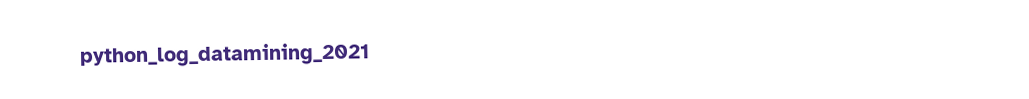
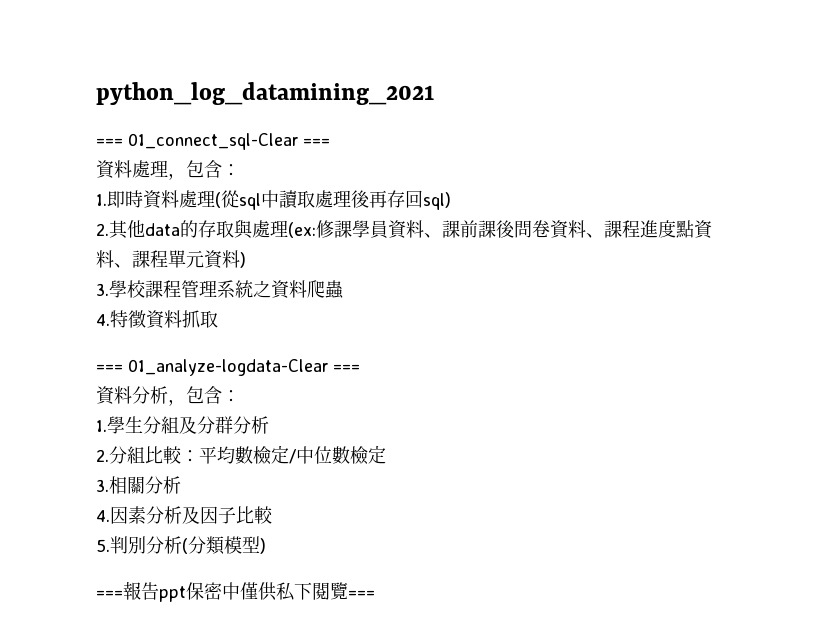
(370, 55) none -> [96,133,330,150] [96,160,240,180] [96,190,451,210] [96,219,713,239] [96,250,246,269] [96,280,344,299] [96,310,218,329] [96,359,360,376] [96,386,240,406] [96,416,269,434] [96,445,386,465] [96,476,181,494] [96,506,273,524] [96,536,266,555] [96,581,375,602] // === 01_connect_sql-Clear === // 資料處理，包含： // 1.即時資料處理(從sql中讀取處理後再存回sql) // 2.其他data的存取與處理(ex:修課學員資料、課前課後問卷資料、課程進度點資料、課程單元資料) // 3.學校課程管理系統之資料爬蟲 // 4.特徵資料抓取 // === 01_analyze-logdata-Clear === // 資料分析，包含： // 1.學生分組及分群分析 // 2.分組比較：平均數檢定/中位數檢定 // 3.相關分析 // 4.因素分析及因子比較 // 5.判別分析(分類模型) // ===報告ppt保密中僅供私下閱覽===

